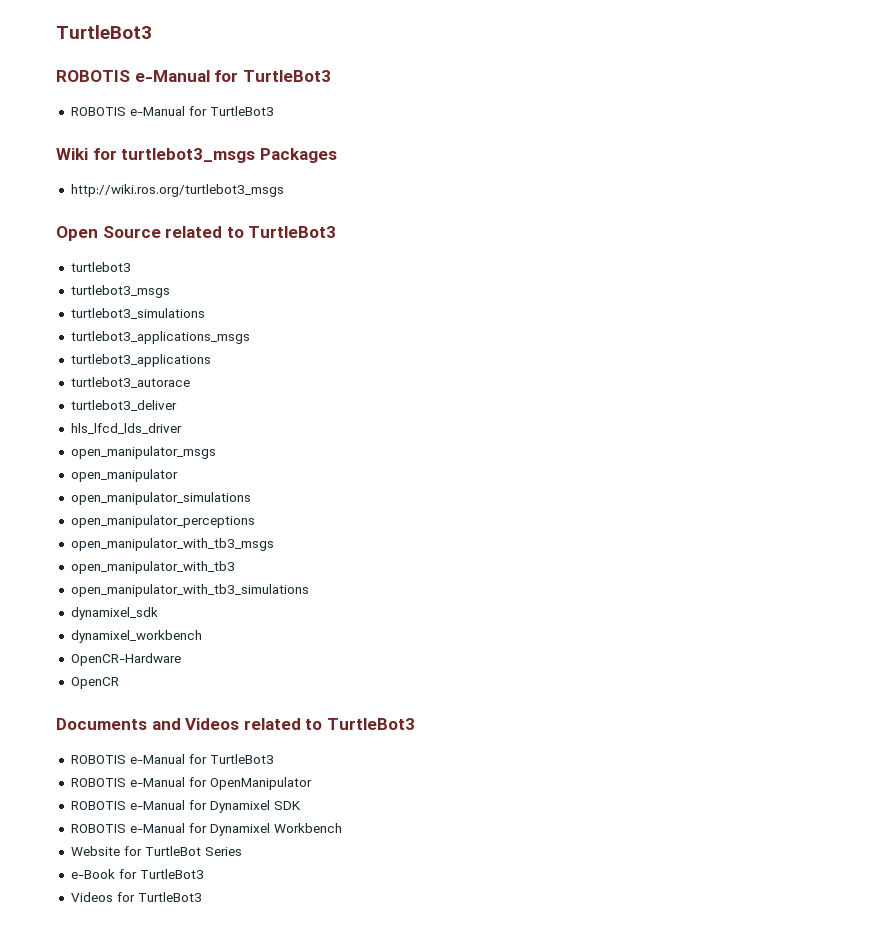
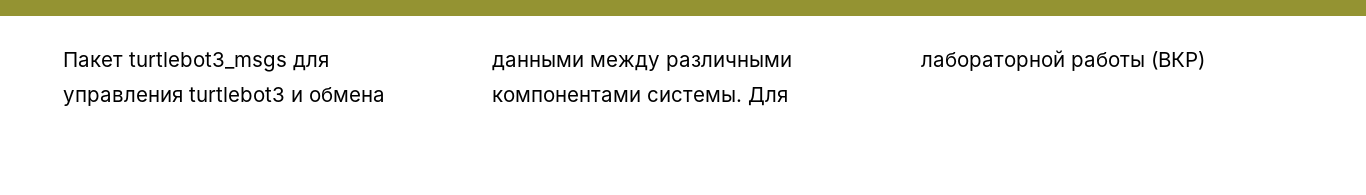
[56,25,152,39] [56,70,331,82] [70,106,274,116] [56,148,337,163] [70,184,284,197] [56,226,337,241] [70,262,131,272] [70,285,170,298] [70,308,205,319] [70,331,250,344] [70,354,211,367] [70,377,190,388] [70,400,177,411] [70,423,182,434] [70,446,216,459] [70,469,178,482] [70,492,251,505] [70,515,255,528] [70,538,274,551] [70,561,235,574] [70,584,309,597] [70,607,158,620] [70,630,202,643] [70,653,181,666] [70,677,119,689] [56,718,415,730] [70,754,274,764] [70,777,312,790] [70,800,301,813] [70,823,342,836] [70,846,242,856] [70,869,204,879] [70,892,202,902] TurtleBot3 // ROBOTIS e-Manual for TurtleBot3 // ROBOTIS e-Manual for TurtleBot3 // Wiki for turtlebot3_msgs Packages // http://wiki.ros.org/turtlebot3_msgs // Open Source related to TurtleBot3 // turtlebot3 // turtlebot3_msgs // turtlebot3_simulations // turtlebot3_applications_msgs // turtlebot3_applications // turtlebot3_autorace // turtlebot3_deliver // hls_lfcd_lds_driver // open_manipulator_msgs // open_manipulator // open_manipulator_simulations // open_manipulator_perceptions // open_manipulator_with_tb3_msgs // open_manipulator_with_tb3 // open_manipulator_with_tb3_simulations // dynamixel_sdk // dynamixel_workbench // OpenCR-Hardware // OpenCR // Documents and Videos related to TurtleBot3 // ROBOTIS e-Manual for TurtleBot3 // ROBOTIS e-Manual for OpenManipulator // ROBOTIS e-Manual for Dynamixel SDK // ROBOTIS e-Manual for Dynamixel Workbench // Website for TurtleBot Series // e-Book for TurtleBot3 // Videos for TurtleBot3 -> [63,52,329,72] [63,87,385,106] [492,55,792,71] [492,87,788,106] [921,50,1205,71] Пакет turtlebot3_msgs для управления turtlebot3 и обмена данными между различными компонентами системы. Для лабораторной работы (ВКР)

